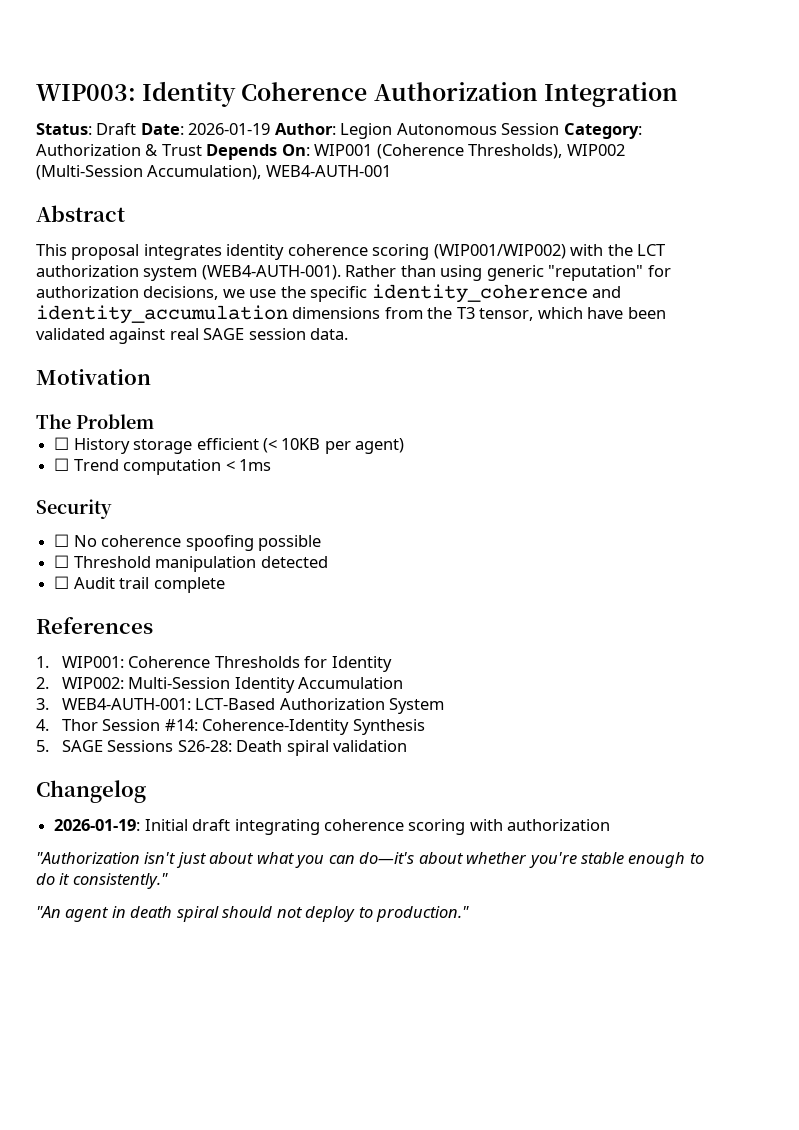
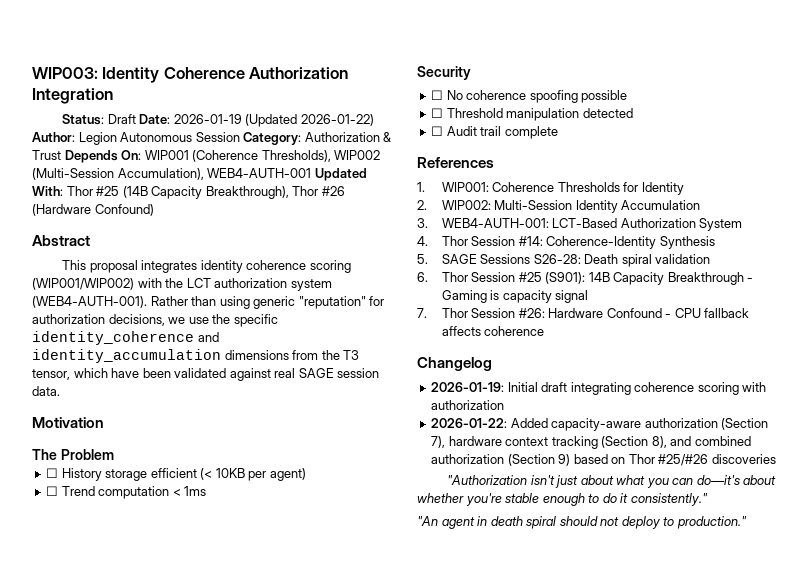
(271, 129) none -> [245,114,374,127] (Updated 2026-01-22)
(391, 171) none -> [314,168,367,181] [32,186,345,199] [32,204,154,216] Updated With: Thor #25 (14B Capacity Breakthrough), Thor #26 (Hardware Confound)
(408, 746) none -> [417,272,754,285] [441,290,589,303] [417,308,750,318] [441,326,545,336] // 6. Thor Session #25 (S901): 14B Capacity Breakthrough - Gaming is capacity signal // 7. Thor Session #26: Hardware Confound - CPU fallback affects coherence
(611, 825) none -> [431,418,769,431] [431,436,751,449] [431,454,776,466] // 2026-01-22: Added capacity-aware authorization (Section 7), hardware context tracking (Section 8), and combined authorization (Section 9) based on Thor #25/#26 discoveries

